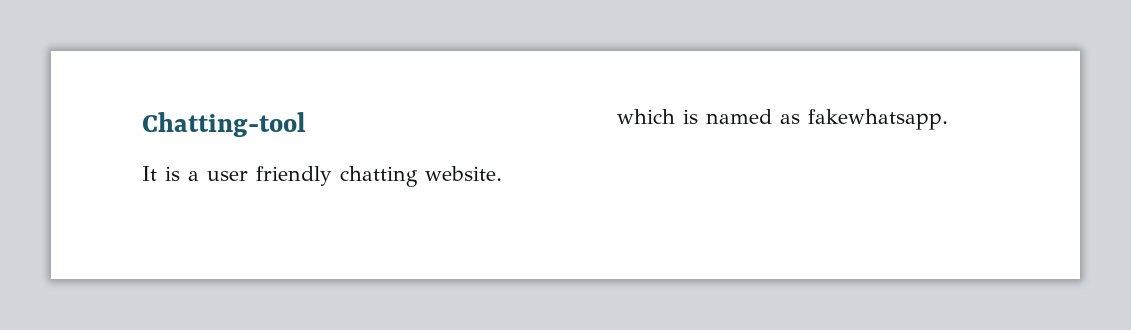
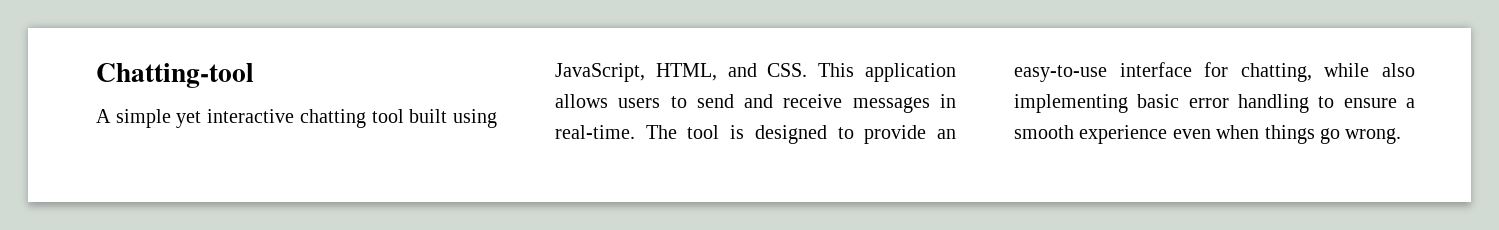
[142,166,502,187] [617,109,948,130] It is a user friendly chatting website. which is named as fakewhatsapp. -> [96,109,497,128] [555,63,956,82] [555,94,956,113] [555,125,956,144] [1014,62,1415,82] [1014,94,1415,113] [1014,125,1402,144] A simple yet interactive chatting tool built using JavaScript, HTML, and CSS. This application allows users to send and receive messages in real-time. The tool is designed to provide an easy-to-use interface for chatting, while also implementing basic error handling to ensure a smooth experience even when things go wrong.

